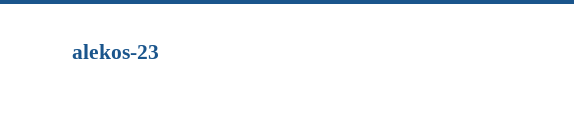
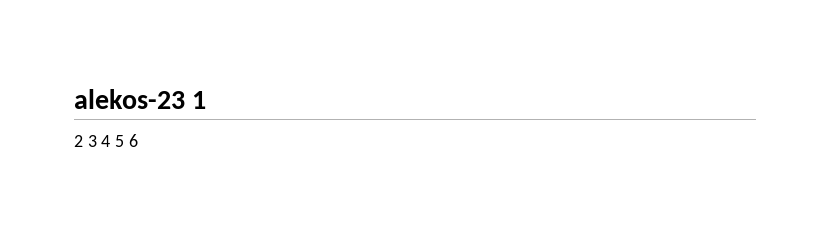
(159, 51) none -> [192,91,207,109] [74,134,138,147] 1 // 2 3 4 5 6

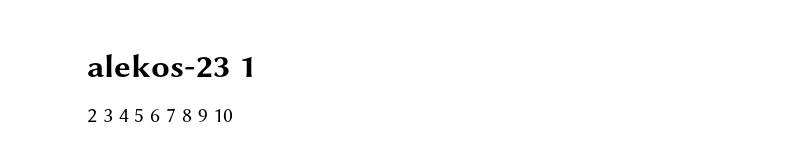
(138, 140) none -> [166,108,234,122] 7 8 9 10

